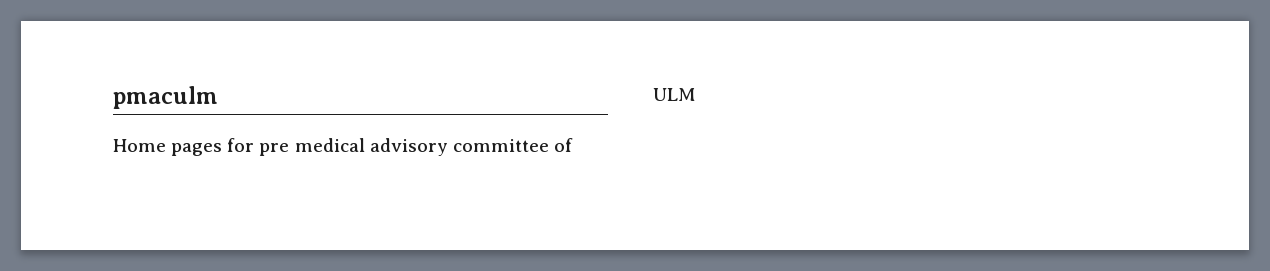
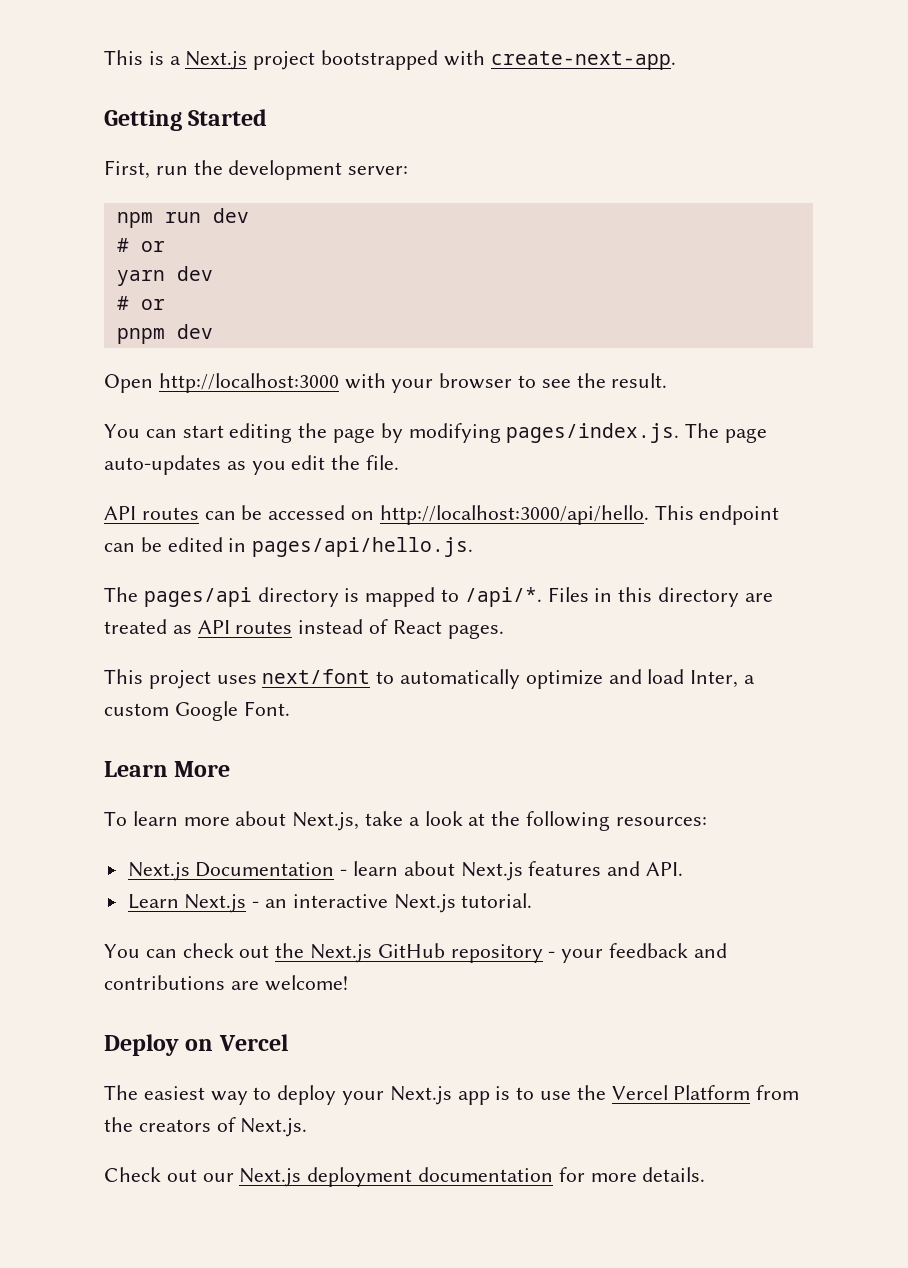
[113,86,218,109] [113,138,573,156] [653,88,696,101] pmaculm // Home pages for pre medical advisory committee of ULM -> [104,50,676,70] [104,109,268,131] [104,160,409,180] [116,208,249,228] [116,238,165,252] [116,266,213,286] [116,296,165,310] [116,324,213,344] [104,373,668,393] [104,423,768,443] [104,455,400,475] [104,505,780,525] [104,537,474,557] [104,587,773,607] [104,619,504,639] [104,669,756,689] [104,701,290,721] [104,761,231,777] [104,811,707,831] [127,861,684,881] [127,893,533,913] [104,943,727,963] [104,975,348,991] [104,1034,288,1056] [104,1085,800,1105] [104,1117,308,1137] [104,1167,706,1187] This is a Next.js project bootstrapped with create-next-app. // Getting Started // First, run the development server: // npm run dev // # or // yarn dev // # or // pnpm dev // Open http://localhost:3000 with your browser to see the result. // You can start editing the page by modifying pages/index.js. The page auto-updates as you edit the file. // API routes can be accessed on http://localhost:3000/api/hello. This endpoint can be edited in pages/api/hello.js. // The pages/api directory is mapped to /api/*. Files in this directory are treated as API routes instead of React pages. // This project uses next/font to automatically optimize and load Inter, a custom Google Font. // Learn More // To learn more about Next.js, take a look at the following resources: // Next.js Documentation - learn about Next.js features and API. // Learn Next.js - an interactive Next.js tutorial. // You can check out the Next.js GitHub repository - your feedback and contributions are welcome! // Deploy on Vercel // The easiest way to deploy your Next.js app is to use the Vercel Platform from the creators of Next.js. // Check out our Next.js deployment documentation for more details.

